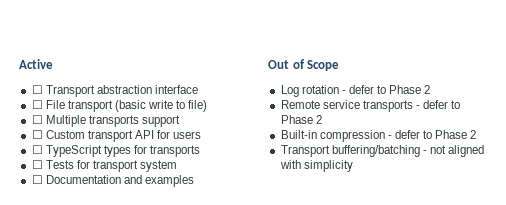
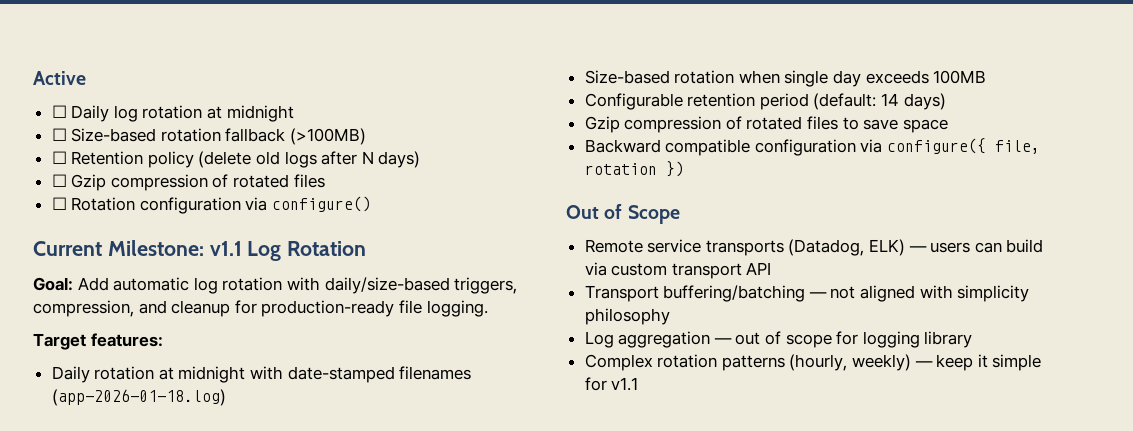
[45,85,198,97] [31,100,208,112] [31,115,180,127] [31,130,202,142] [31,145,201,157] [31,160,178,172] [31,175,194,187] [268,59,340,71] [280,85,431,97] [280,100,461,112] [280,115,322,124] [280,130,477,142] Transport abstraction interface // ☐ File transport (basic write to file) // ☐ Multiple transports support // ☐ Custom transport API for users // ☐ TypeScript types for transports // ☐ Tests for transport system // ☐ Documentation and examples // Out of Scope // Log rotation - defer to Phase 2 // Remote service transports - defer to Phase 2 // Built-in compression - defer to Phase 2 -> [71,105,294,122] [51,128,367,145] [51,151,421,168] [51,174,325,191] [51,196,372,214] [33,240,367,261] [33,277,518,294] [33,300,488,317] [33,333,163,350] [51,366,472,383] [51,389,226,406] [584,70,987,87] [584,93,946,110] [584,116,948,133] [584,138,1041,156] [584,161,684,177] [566,204,680,224] [584,239,1044,256] [584,262,772,279] Daily log rotation at midnight // ☐ Size-based rotation fallback (>100MB) // ☐ Retention policy (delete old logs after N days) // ☐ Gzip compression of rotated files // ☐ Rotation configuration via configure() // Current Milestone: v1.1 Log Rotation // Goal: Add automatic log rotation with daily/size-based triggers, compression, and cleanup for production-ready file logging. // Target features: // Daily rotation at midnight with date-stamped filenames (app-2026-01-18.log) // Size-based rotation when single day exceeds 100MB // Configurable retention period (default: 14 days) // Gzip compression of rotated files to save space // Backward compatible configuration via configure({ file, rotation }) // Out of Scope // Remote service transports (Datadog, ELK) — users can build via custom transport API
[422,150,427,154] - -> [808,292,827,298] —
(353, 166) none -> [584,308,670,325] [584,331,973,348] [584,354,1042,371] [584,377,639,391] philosophy // Log aggregation — out of scope for logging library // Complex rotation patterns (hourly, weekly) — keep it simple for v1.1

